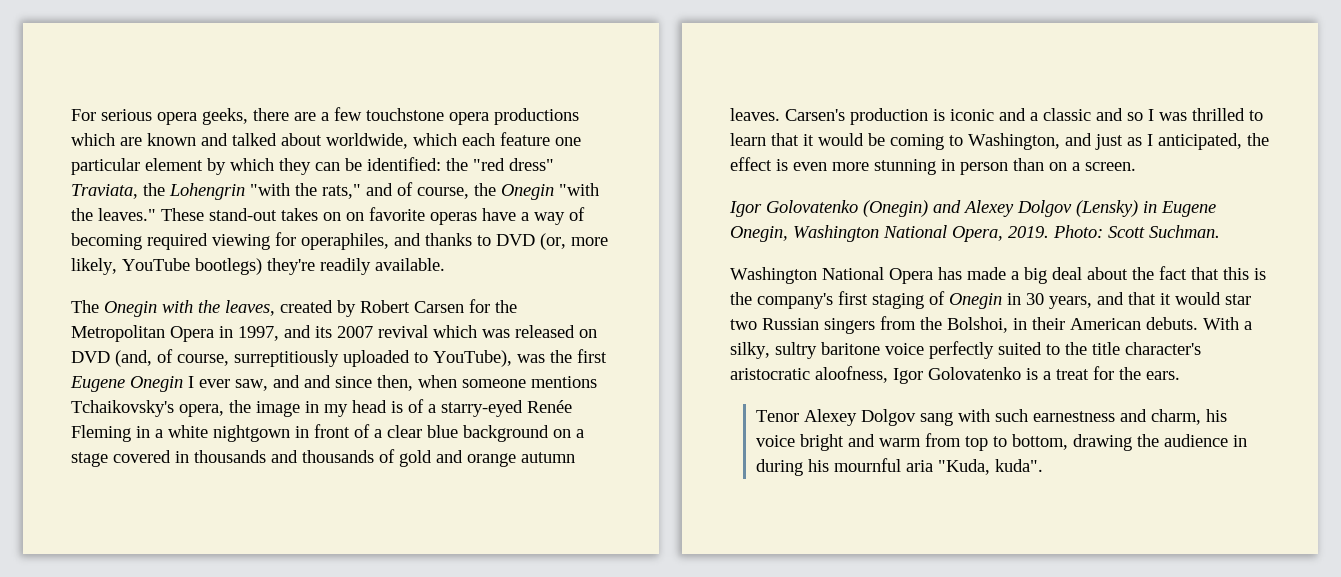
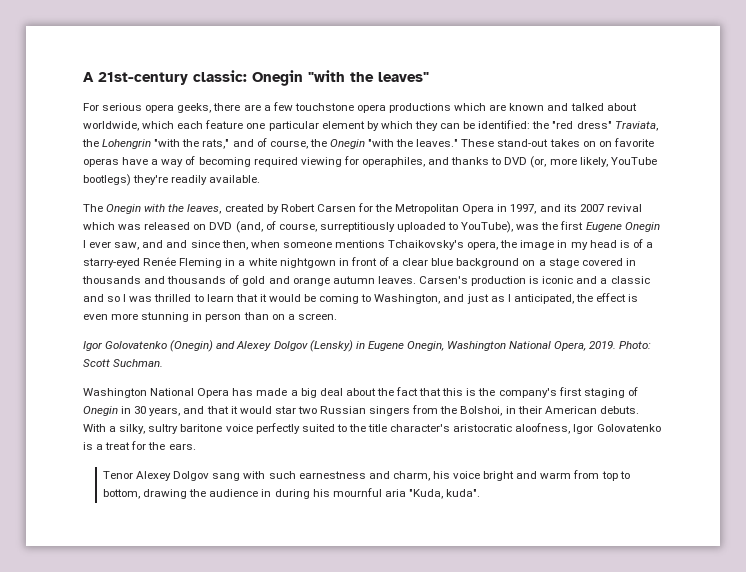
(71, 115) none -> [83,70,429,86] A 21st-century classic: Onegin "with the leaves" //

